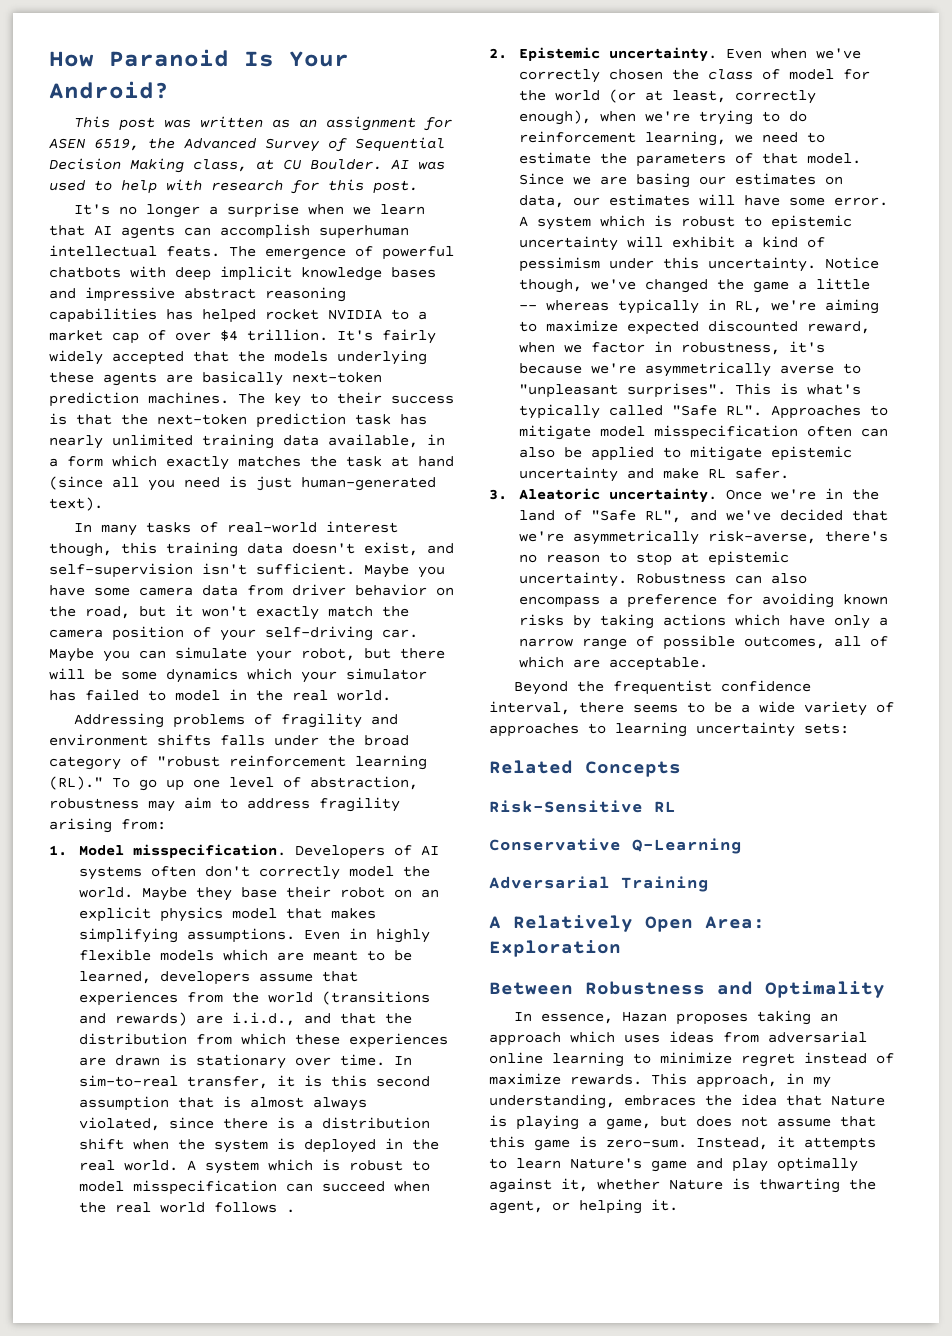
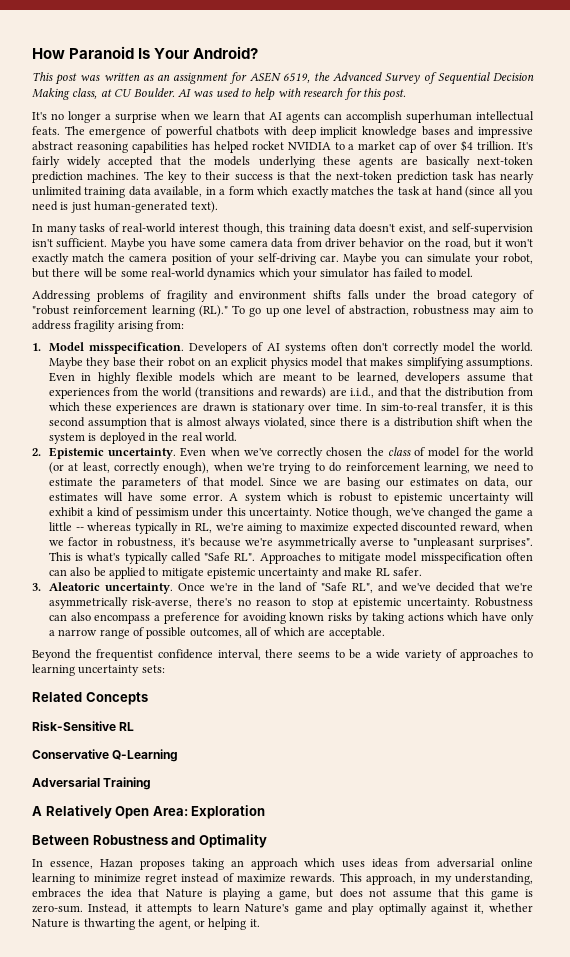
(157, 675) none -> [150,268,205,278] real-world
[175,689,391,701] model in the real world. -> [438,268,473,278] model.
[186,1159,430,1174] [78,1180,430,1195] [78,1202,295,1213] A system which is robust to model misspecification can succeed when the real world follows . -> (238, 437) none

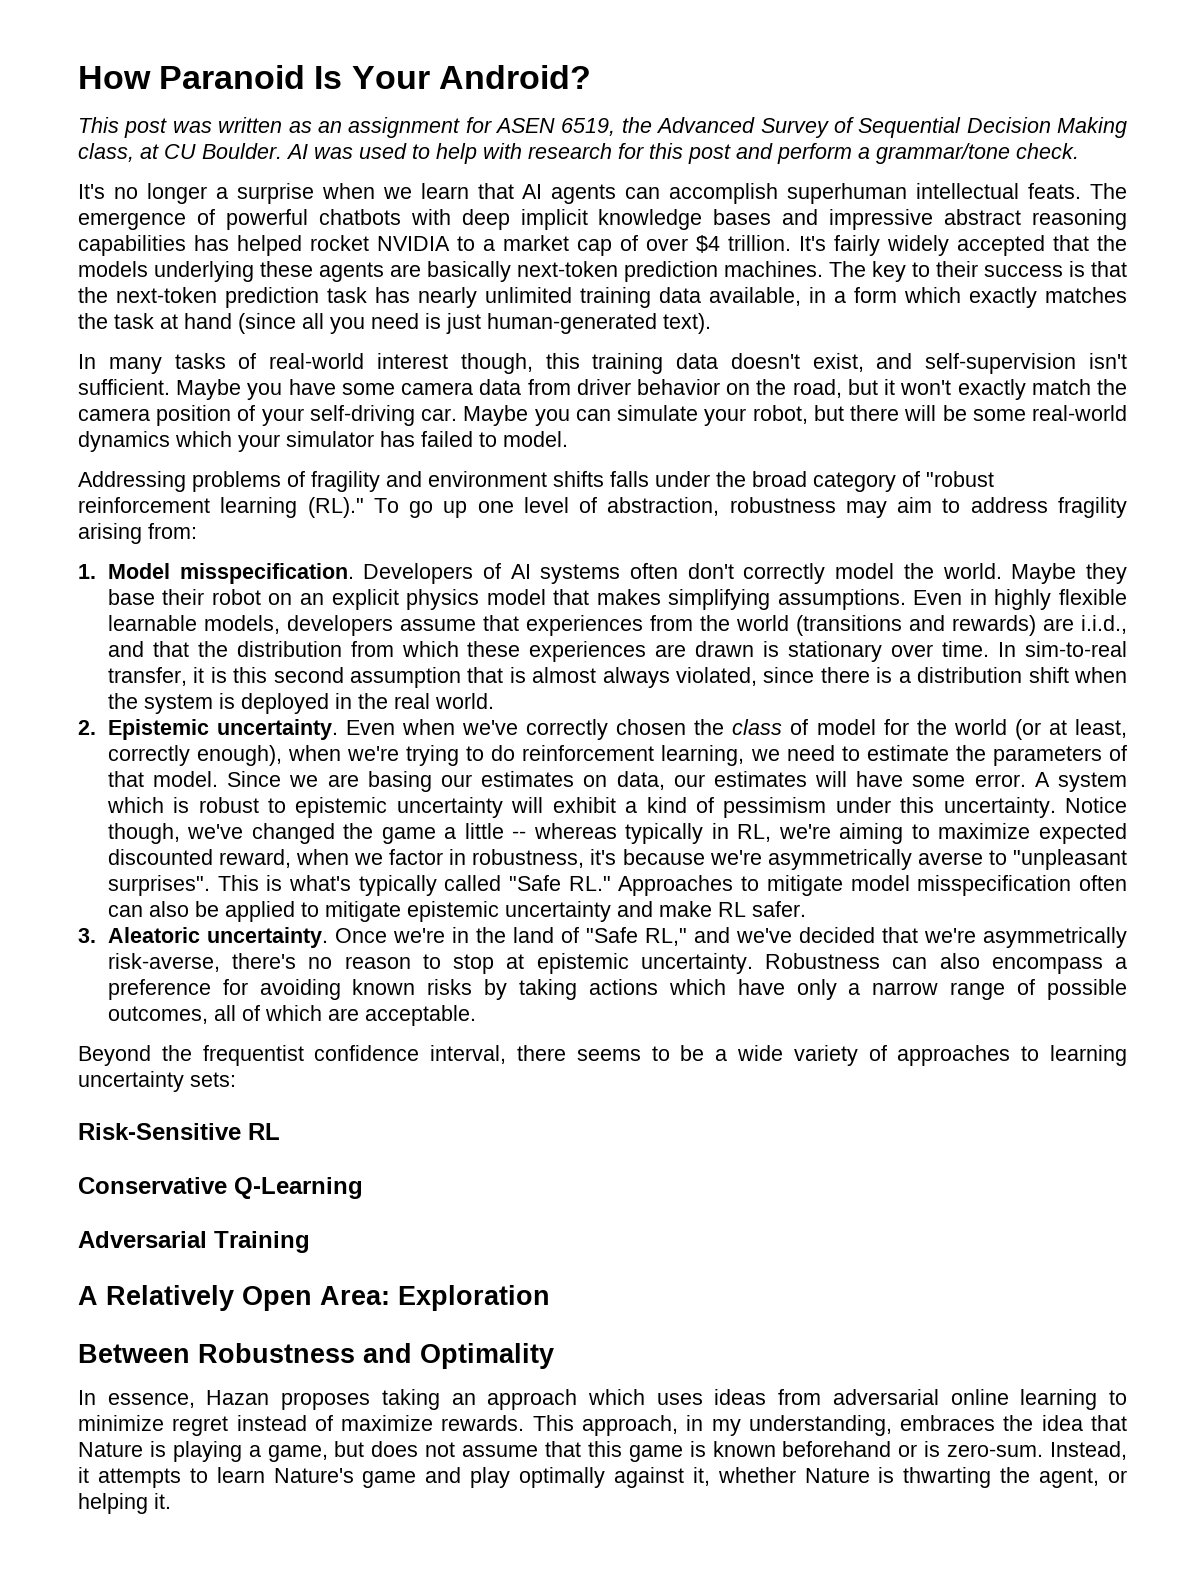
[382,89,407,101] post. -> [688,143,1079,164] post and perform a grammar/tone check.
[179,372,399,383] models which are meant to be learned, -> [107,615,280,634] learnable models,
[234,553,256,561] RL". -> [568,876,611,891] RL."
[352,583,374,593] RL", -> [644,928,687,946] RL,"
[32,692,148,705] // Related Concepts -> (236, 1079) none
(533, 893) none -> [712,1441,941,1457] known beforehand or is

